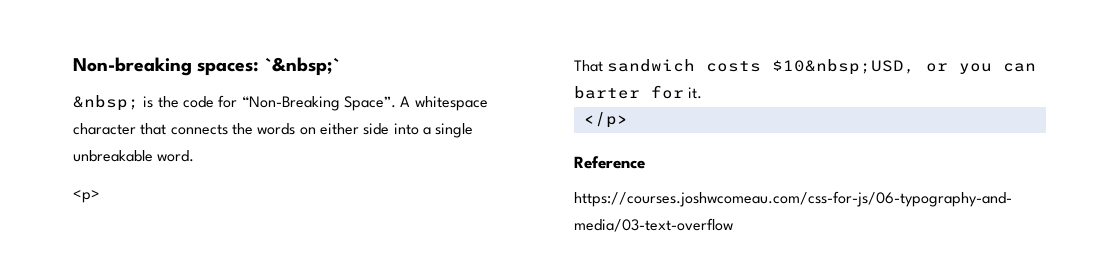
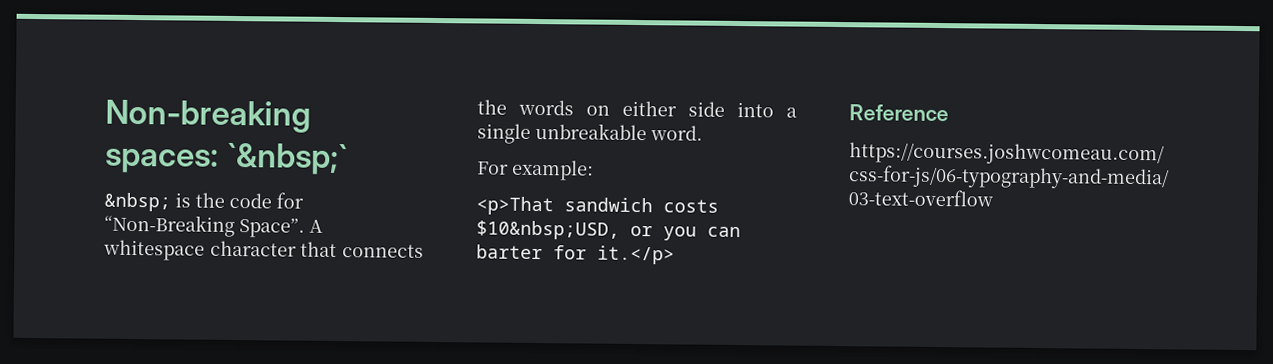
[73,190,100,203] [574,60,603,72] <p> // That -> [477,159,594,181] [476,196,554,216] For example: // <p>That
[688,87,703,99] [583,112,628,128] it. // </p> -> [597,245,675,265] it.</p>

